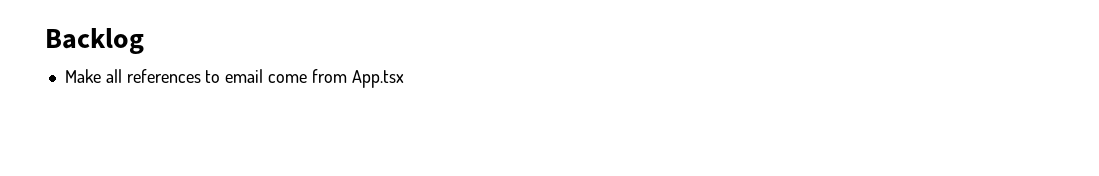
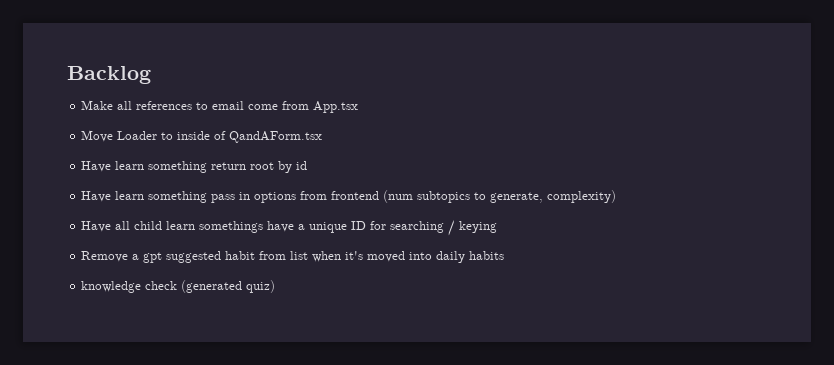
(404, 79) none -> [81,130,323,143] [81,161,308,173] [81,190,617,203] [81,220,498,236] [81,251,505,263] [81,280,276,293] // Move Loader to inside of QandAForm.tsx // Have learn something return root by id // Have learn something pass in options from frontend (num subtopics to generate, complexity) // Have all child learn somethings have a unique ID for searching / keying // Remove a gpt suggested habit from list when it's moved into daily habits // knowledge check (generated quiz)

